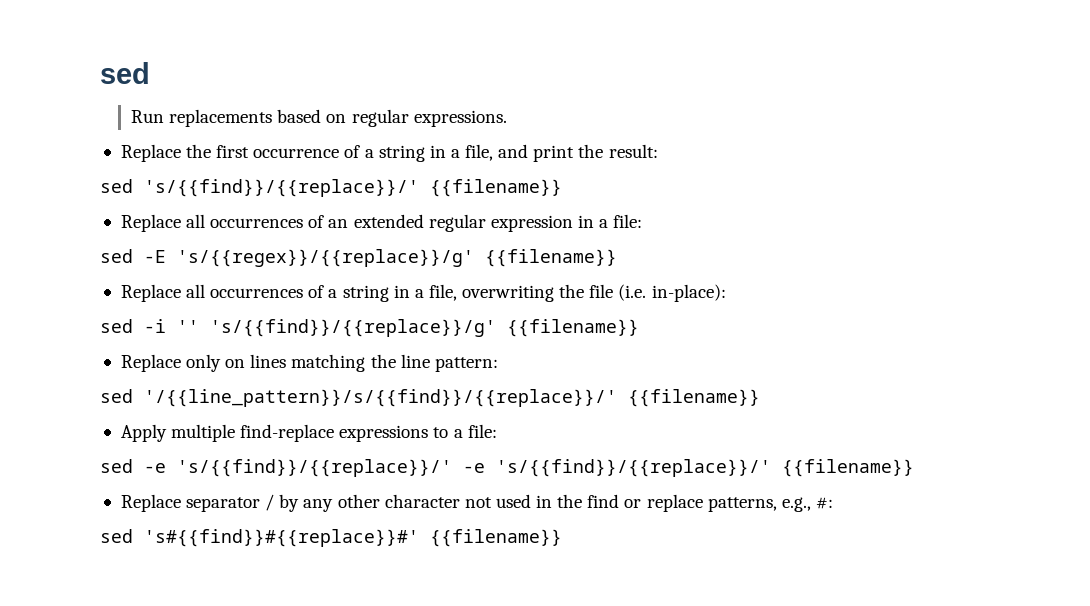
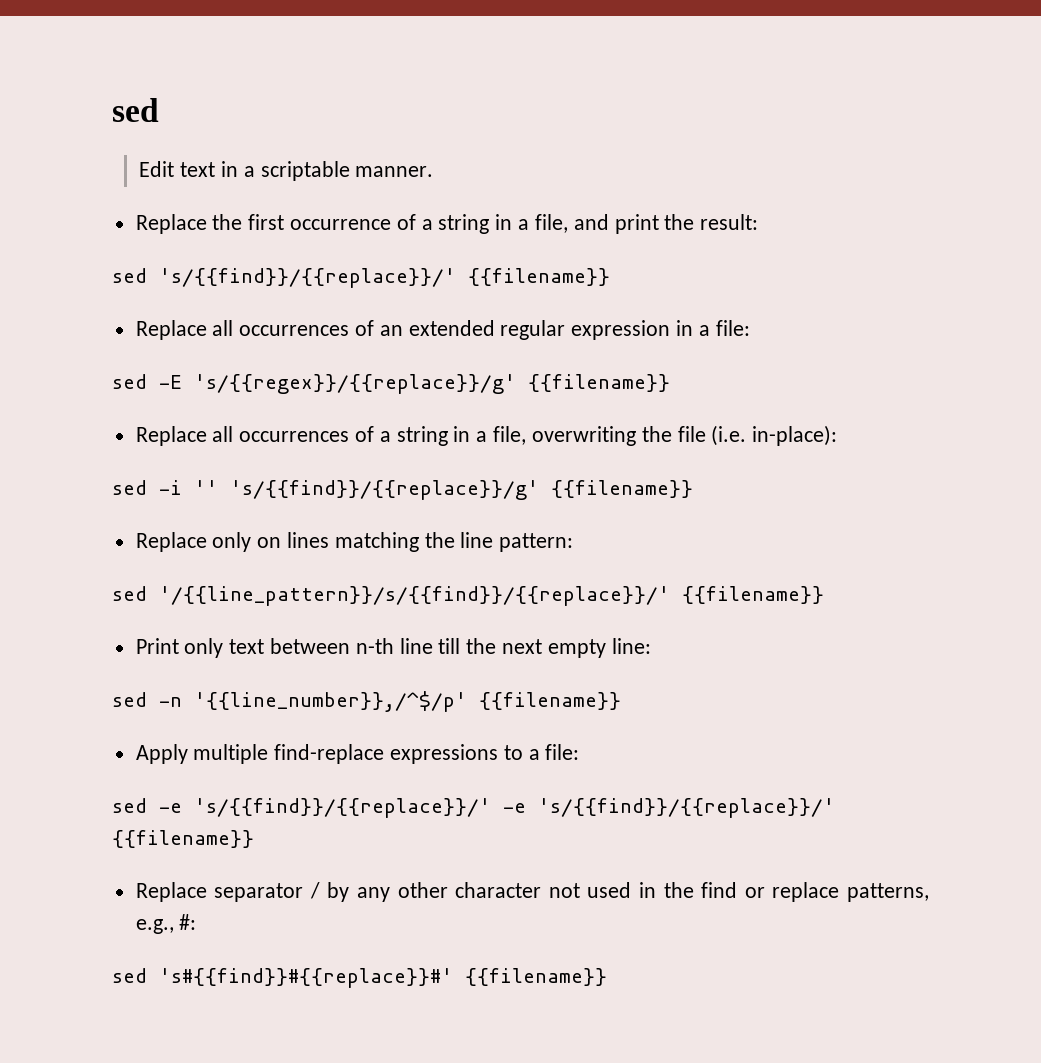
[131,109,507,127] Run replacements based on regular expressions. -> [139,161,434,181] Edit text in a scriptable manner.
(760, 398) none -> [135,638,651,658] [112,691,621,712] // Print only text between n-th line till the next empty line: // sed -n '{{line_number}},/^$/p' {{filename}}

